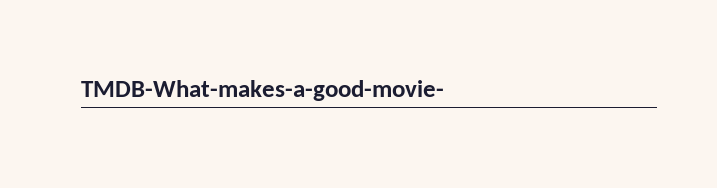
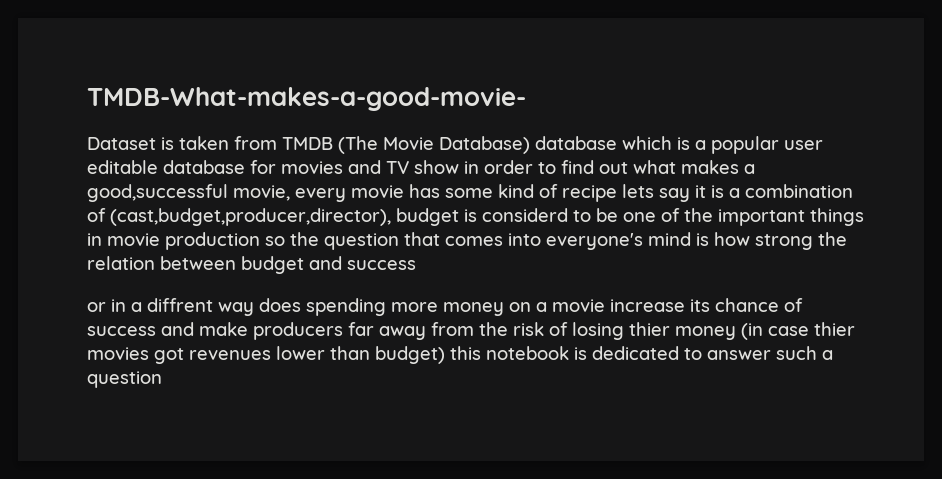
(444, 90) none -> [87,136,823,154] [87,160,755,174] [87,184,853,202] [87,208,864,226] [87,232,847,250] [87,256,416,274] [87,298,803,316] [87,322,855,340] [87,346,833,364] [87,371,162,388] // Dataset is taken from TMDB (The Movie Database) database which is a popular user editable database for movies and TV show in order to find out what makes a good,successful movie, every movie has some kind of recipe lets say it is a combination of (cast,budget,producer,director), budget is considerd to be one of the important things in movie production so the question that comes into everyone's mind is how strong the relation between budget and success // or in a diffrent way does spending more money on a movie increase its chance of success and make producers far away from the risk of losing thier money (in case thier movies got revenues lower than budget) this notebook is dedicated to answer such a question

